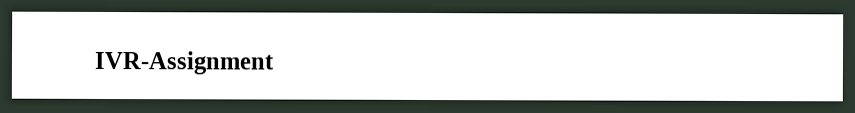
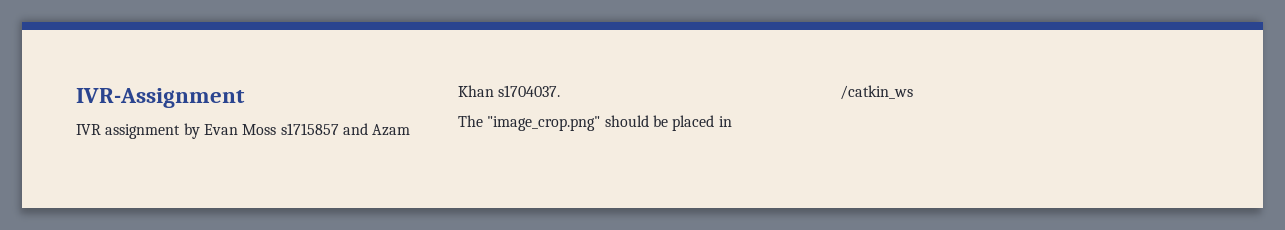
(275, 62) none -> [76,123,411,139] [458,85,561,97] [458,115,732,131] [840,85,913,100] // IVR assignment by Evan Moss s1715857 and Azam Khan s1704037. // The "image_crop.png" should be placed in /catkin_ws

